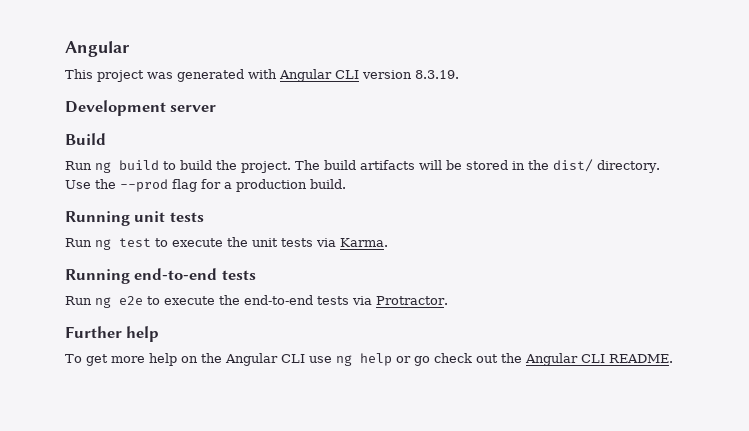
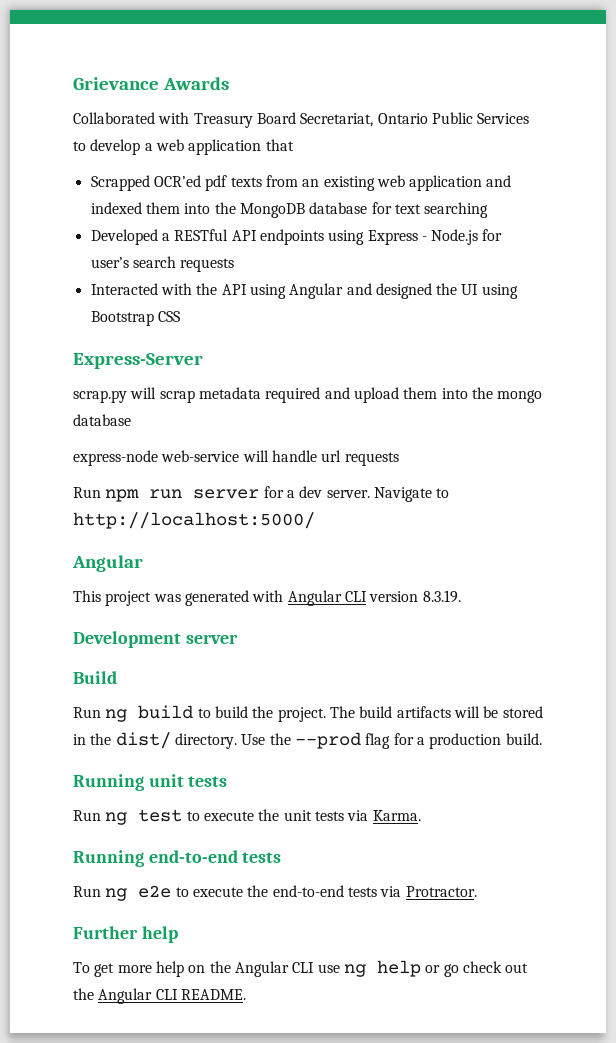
(65, 49) none -> [73,77,229,90] [73,112,530,128] [73,139,294,155] [90,175,512,191] [90,202,489,218] [90,229,503,245] [90,256,235,272] [90,283,518,299] [90,311,180,326] [73,353,203,369] [73,387,543,403] [73,414,131,426] [73,450,399,466] [73,486,450,502] [73,512,315,529] Grievance Awards // Collaborated with Treasury Board Secretariat, Ontario Public Services to develop a web application that // Scrapped OCR’ed pdf texts from an existing web application and indexed them into the MongoDB database for text searching // Developed a RESTful API endpoints using Express - Node.js for user’s search requests // Interacted with the API using Angular and designed the UI using Bootstrap CSS // Express-Server // scrap.py will scrap metadata required and upload them into the mongo database // express-node web-service will handle url requests // Run npm run server for a dev server. Navigate to http://localhost:5000/ //

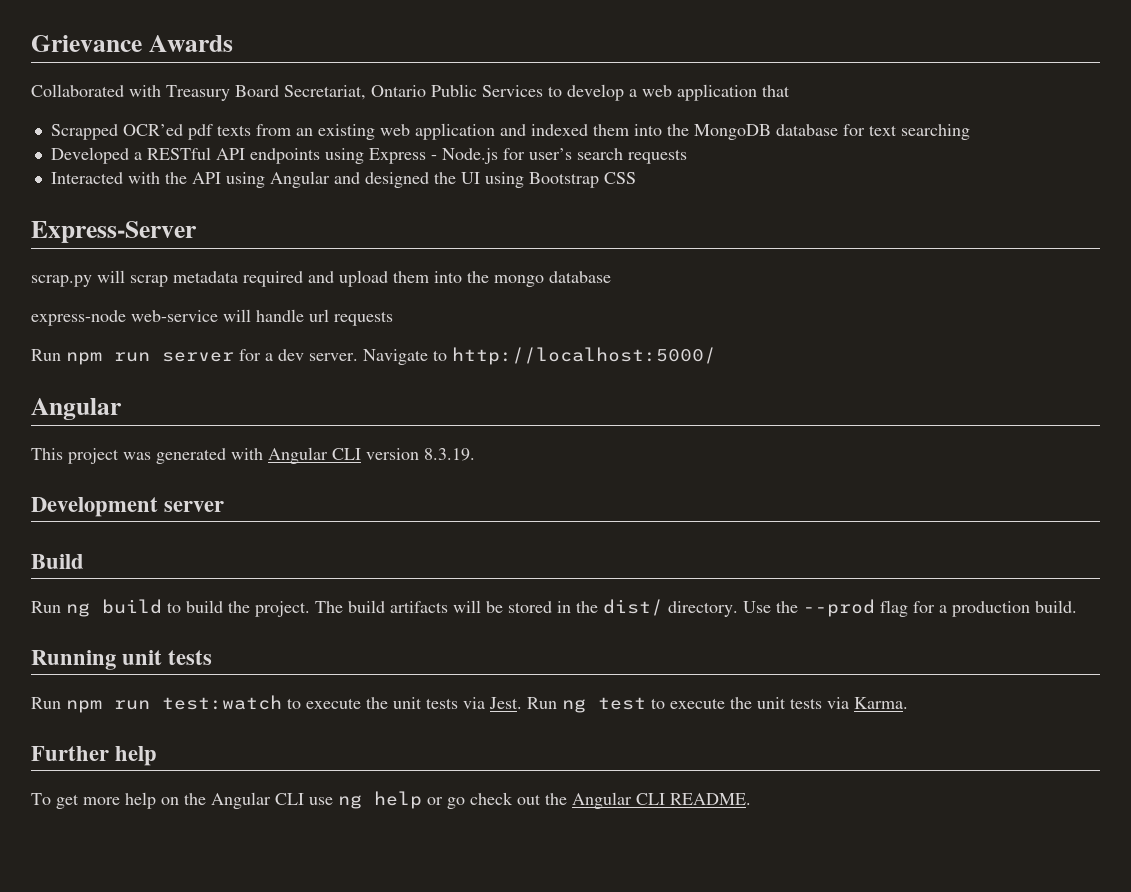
(101, 815) none -> [66,695,557,713] npm run test:watch to execute the unit tests via Jest. Run
[73,850,282,867] [73,885,477,901] // Running end-to-end tests // Run ng e2e to execute the end-to-end tests via Protractor. -> (908, 703) none

